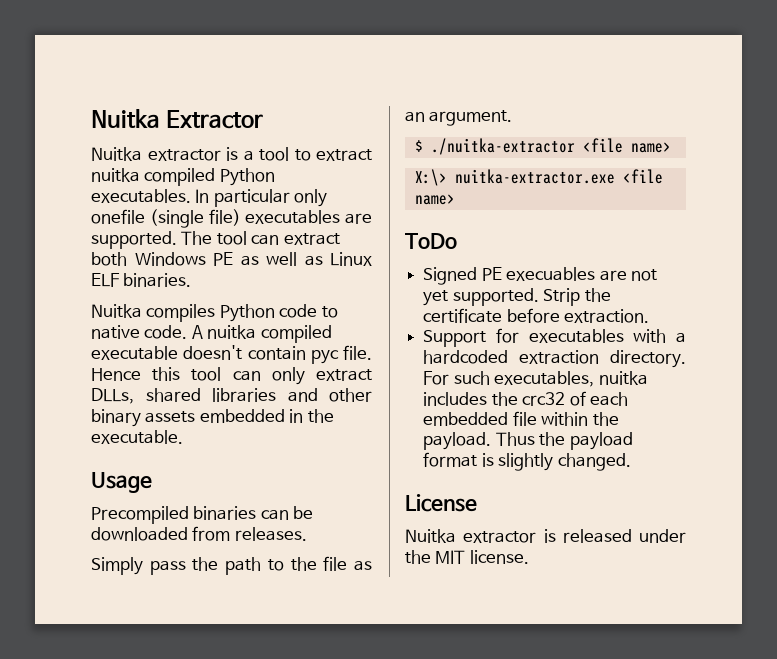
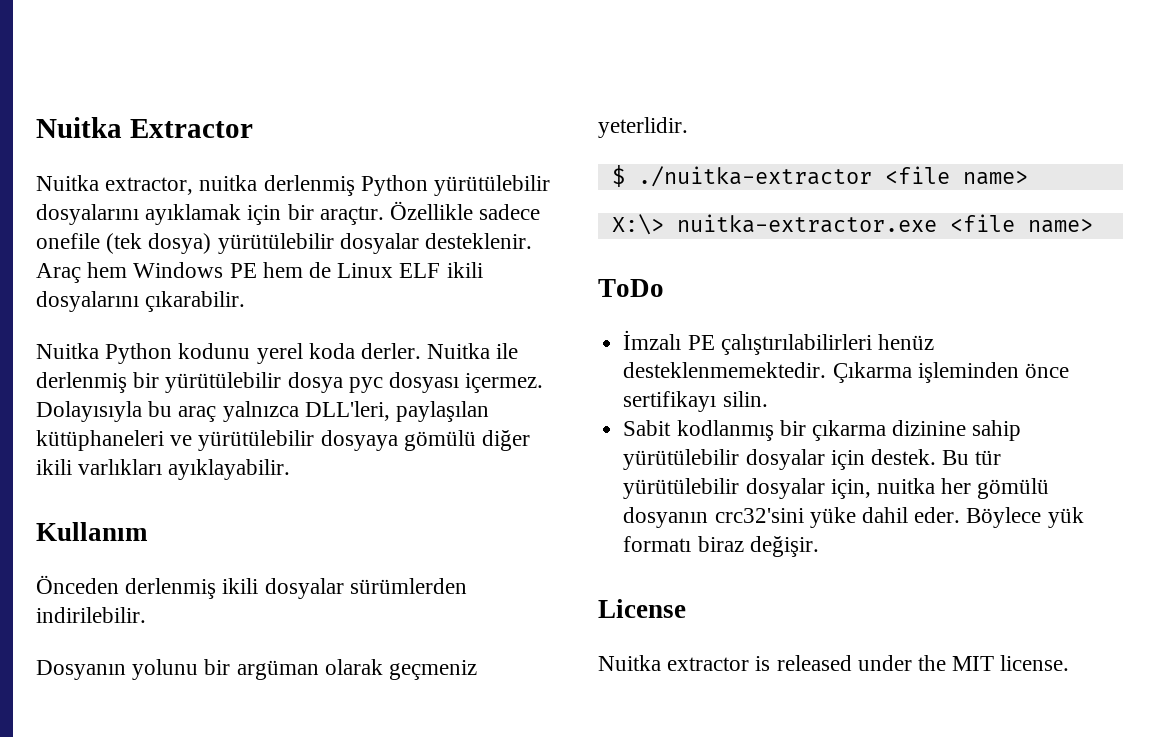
[147,147,372,161] [91,168,275,186] [91,189,328,207] [91,209,372,228] [91,231,340,249] [91,252,372,266] [91,273,192,287] [91,304,338,322] [91,325,332,343] [91,345,372,364] [91,367,372,385] [91,388,372,404] [91,409,334,427] [91,430,183,444] [91,472,152,493] [91,506,314,524] [91,526,307,541] [91,556,373,575] [405,110,513,126] extractor is a tool to extract nuitka compiled Python executables. In particular only onefile (single file) executables are supported. The tool can extract both Windows PE as well as Linux ELF binaries. // Nuitka compiles Python code to native code. A nuitka compiled executable doesn't contain pyc file. Hence this tool can only extract DLLs, shared libraries and other binary assets embedded in the executable. // Usage // Precompiled binaries can be downloaded from releases. // Simply pass the path to the file as an argument. -> [105,175,551,196] [36,201,541,225] [36,233,533,254] [36,262,483,283] [36,291,246,312] [36,343,519,364] [36,372,544,393] [36,401,490,422] [36,430,531,451] [36,459,291,480] [36,522,148,541] [36,575,467,599] [36,607,146,623] [36,659,478,680] [598,117,688,138] extractor, nuitka derlenmiş Python yürütülebilir dosyalarını ayıklamak için bir araçtır. Özellikle sadece onefile (tek dosya) yürütülebilir dosyalar desteklenir. Araç hem Windows PE hem de Linux ELF ikili dosyalarını çıkarabilir. // Nuitka Python kodunu yerel koda derler. Nuitka ile derlenmiş bir yürütülebilir dosya pyc dosyası içermez. Dolayısıyla bu araç yalnızca DLL'leri, paylaşılan kütüphaneleri ve yürütülebilir dosyaya gömülü diğer ikili varlıkları ayıklayabilir. // Kullanım // Önceden derlenmiş ikili dosyalar sürümlerden indirilebilir. // Dosyanın yolunu bir argüman olarak geçmeniz yeterlidir.
[423,267,657,285] [423,288,611,306] [423,308,650,323] [423,328,686,347] [423,350,686,368] [423,371,648,387] [423,391,628,406] [423,411,619,426] [423,432,633,450] [423,452,631,471] Signed PE execuables are not yet supported. Strip the certificate before extraction. // Support for executables with a hardcoded extraction directory. For such executables, nuitka includes the crc32 of each embedded file within the payload. Thus the payload format is slightly changed. -> [623,330,934,355] [623,362,1069,383] [623,391,768,412] [623,420,1022,441] [623,449,1002,470] [623,478,1050,499] [623,507,1084,528] [623,536,819,557] İmzalı PE çalıştırılabilirleri henüz desteklenmemektedir. Çıkarma işleminden önce sertifikayı silin. // Sabit kodlanmış bir çıkarma dizinine sahip yürütülebilir dosyalar için destek. Bu tür yürütülebilir dosyalar için, nuitka her gömülü dosyanın crc32'sini yüke dahil eder. Böylece yük formatı biraz değişir.

